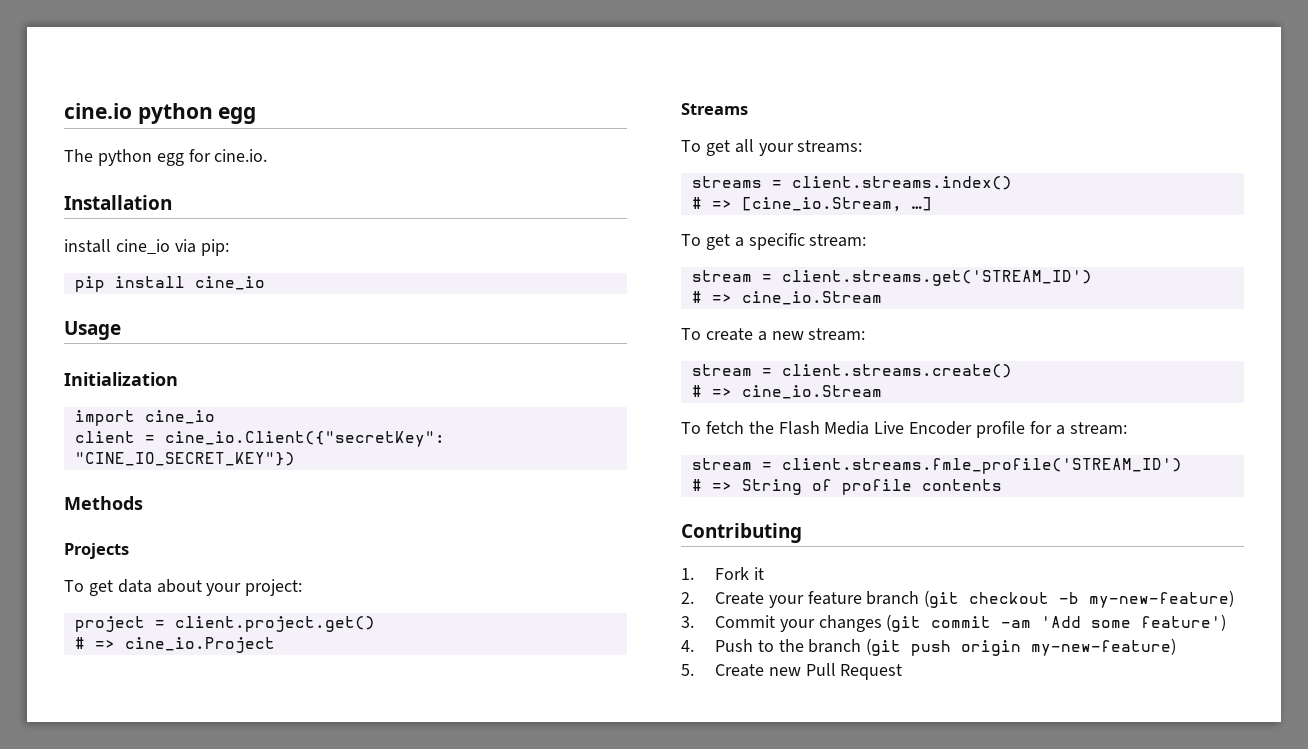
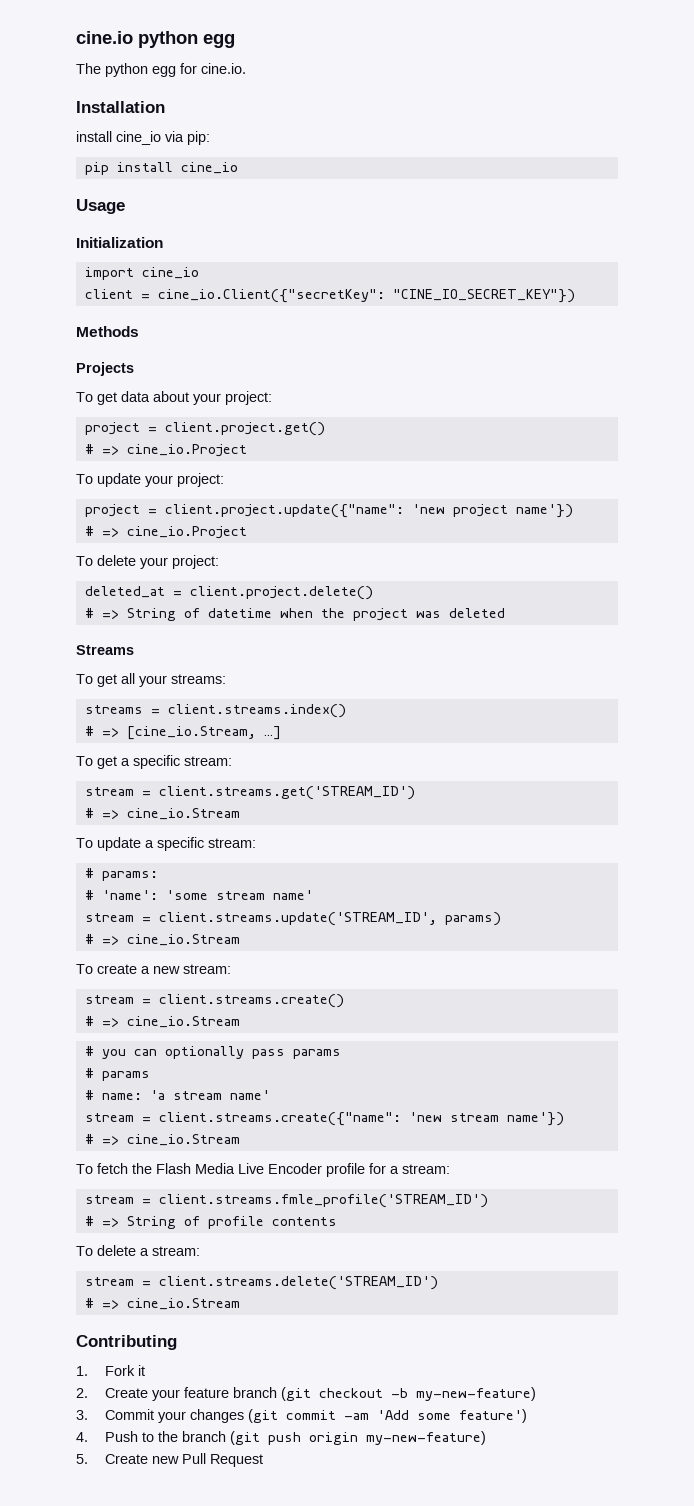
(275, 645) none -> [76,473,224,487] [84,504,573,518] [84,526,247,539] [76,555,219,569] [84,586,373,600] [84,608,505,621] // To update your project: // project = client.project.update({"name": 'new project name'}) // # => cine_io.Project // To delete your project: // deleted_at = client.project.delete() // # => String of datetime when the project was deleted
(882, 298) none -> [76,837,256,851] [84,868,158,881] [84,890,313,900] [84,912,501,926] [84,934,240,946] // To update a specific stream: // # params: // # 'name': 'some stream name' // stream = client.streams.update('STREAM_ID', params) // # => cine_io.Stream
(882, 392) none -> [84,1046,341,1059] [84,1068,150,1081] [84,1090,270,1100] [84,1112,564,1126] [84,1134,240,1146] // # you can optionally pass params // # params // # name: 'a stream name' // stream = client.streams.create({"name": 'new stream name'}) // # => cine_io.Stream
(1002, 485) none -> [76,1245,200,1256] [84,1276,438,1290] [84,1298,240,1310] // To delete a stream: // stream = client.streams.delete('STREAM_ID') // # => cine_io.Stream

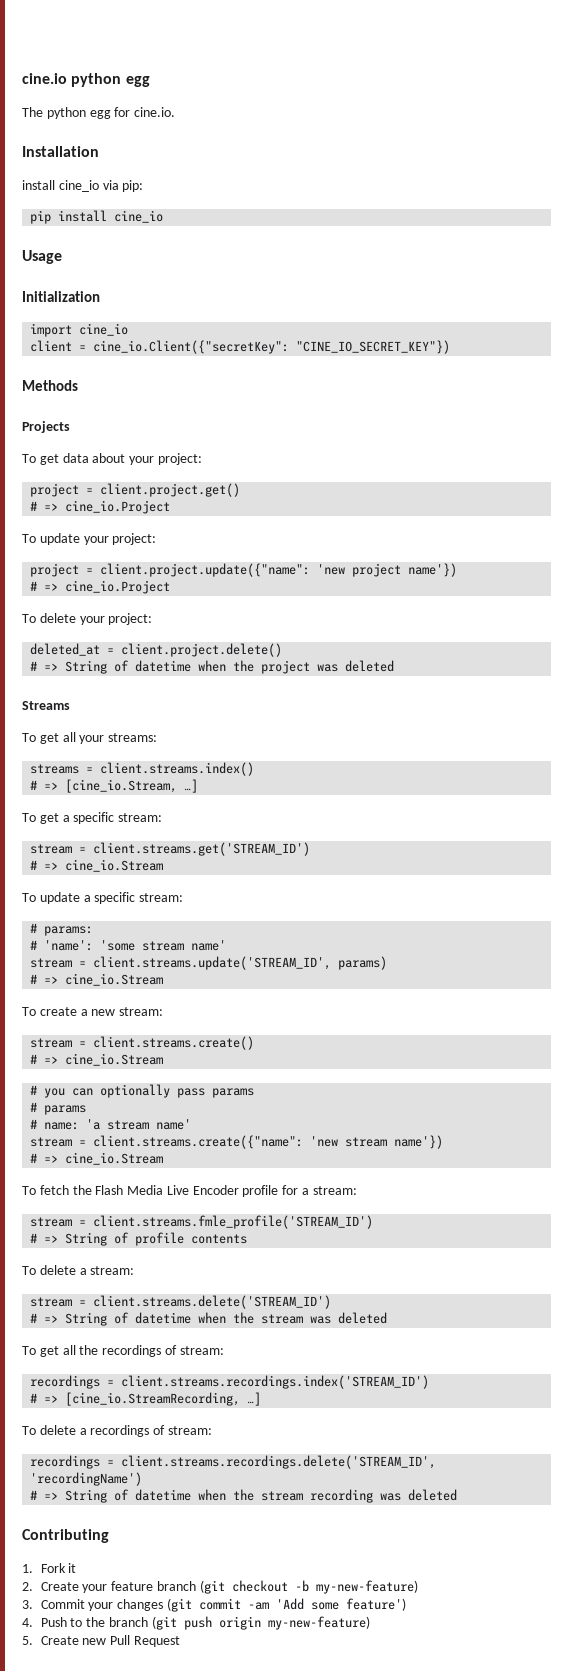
[126,1298,240,1310] cine_io.Stream -> [65,1312,388,1326] [22,1345,224,1357] [30,1375,430,1389] [30,1392,262,1406] [22,1425,212,1437] [30,1455,437,1469] [30,1472,143,1486] [30,1489,458,1503] String of datetime when the stream was deleted // To get all the recordings of stream: // recordings = client.streams.recordings.index('STREAM_ID') // # => [cine_io.StreamRecording, …] // To delete a recordings of stream: // recordings = client.streams.recordings.delete('STREAM_ID', 'recordingName') // # => String of datetime when the stream recording was deleted

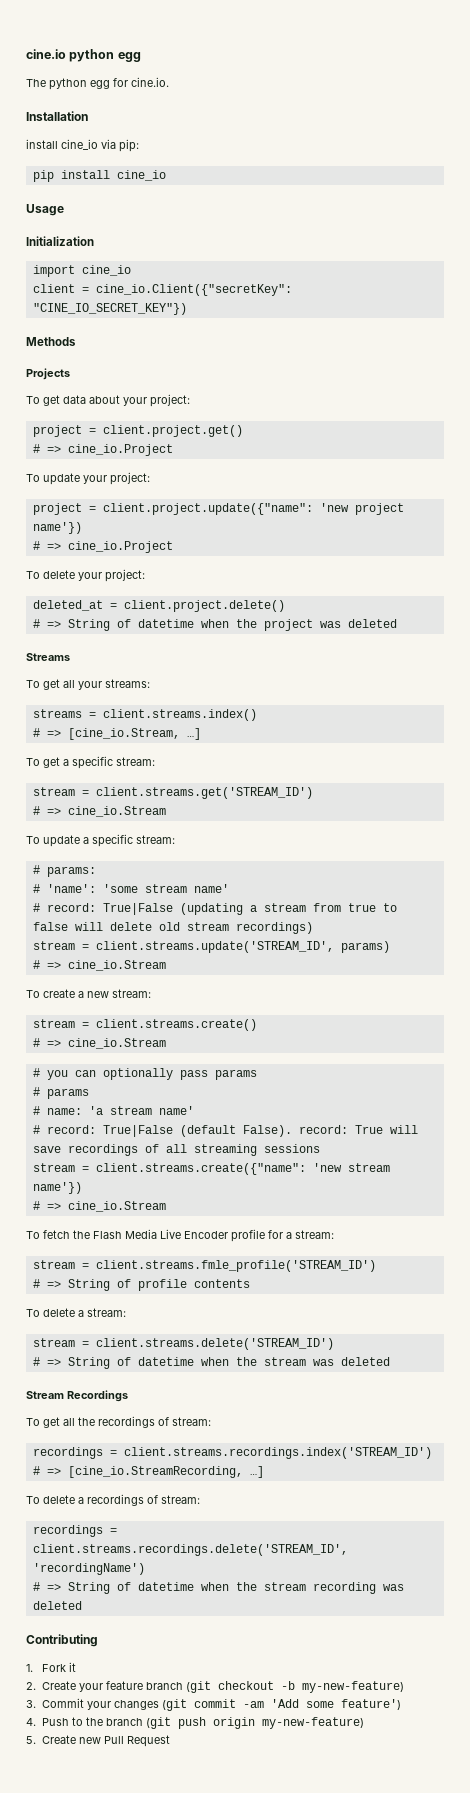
(227, 945) none -> [32,903,397,915] [32,922,313,934] // # record: True|False (updating a stream from true to false will delete old stream recordings)
(192, 1124) none -> [32,1125,418,1137] [32,1144,320,1156] // # record: True|False (default False). record: True will save recordings of all streaming sessions
(388, 1318) none -> [26,1390,128,1402] // Stream Recordings

